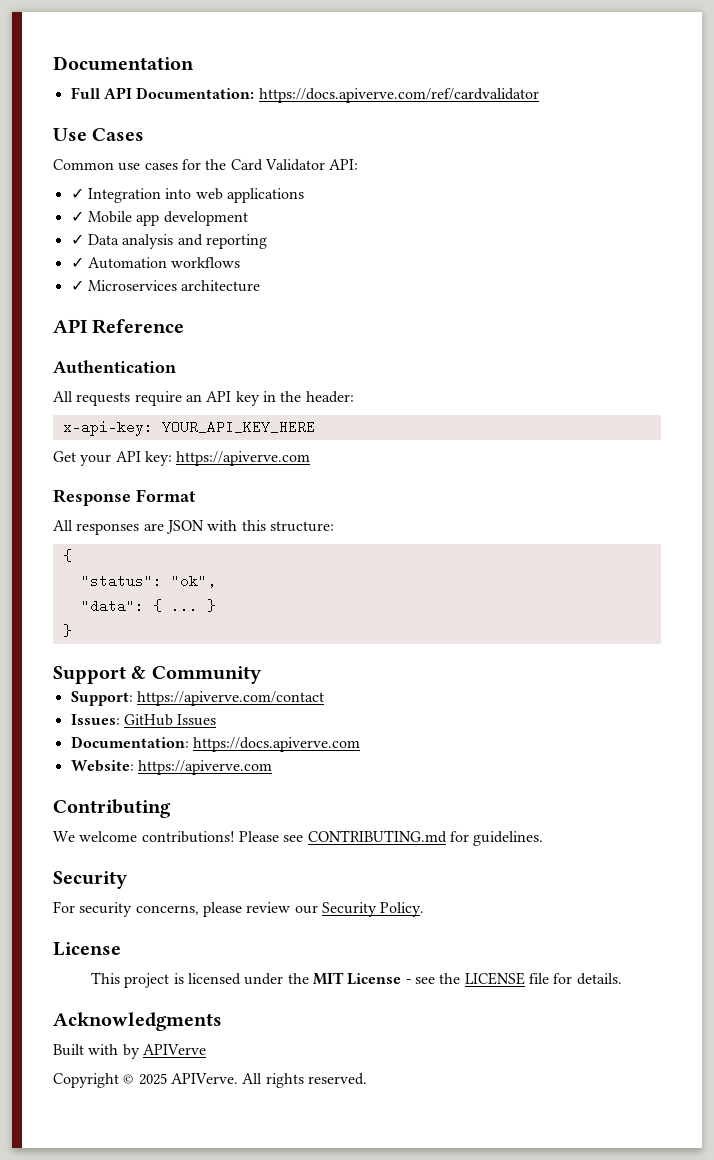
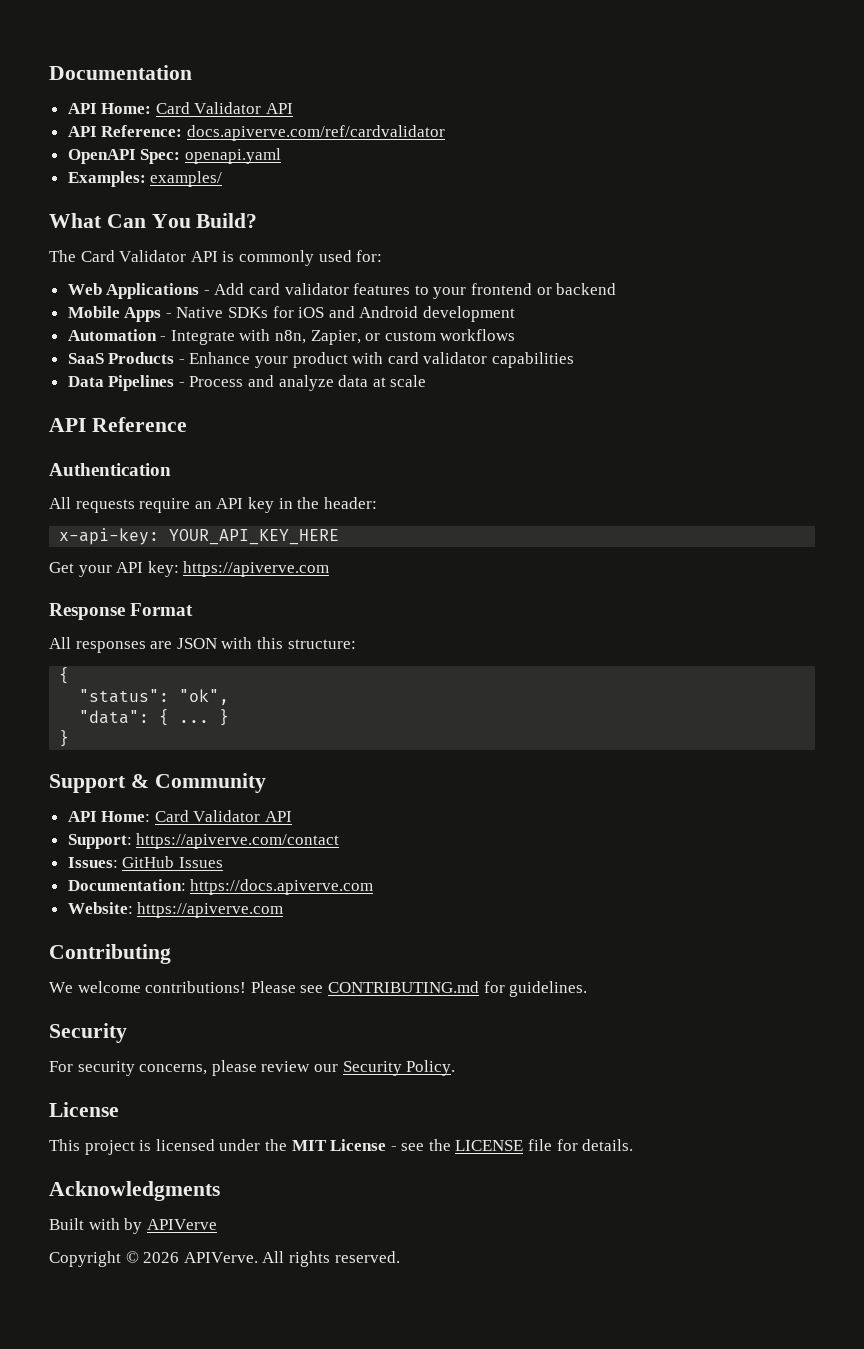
[70,87,539,103] [53,128,145,141] [53,159,359,171] [70,188,304,203] [70,211,248,226] [70,234,267,249] [70,257,241,269] [70,280,261,292] Full API Documentation: https://docs.apiverve.com/ref/cardvalidator // Use Cases // Common use cases for the Card Validator API: // ✓ Integration into web applications // ✓ Mobile app development // ✓ Data analysis and reporting // ✓ Automation workflows // ✓ Microservices architecture -> [67,102,294,114] [67,125,445,141] [67,148,281,164] [67,171,223,187] [49,213,258,228] [49,250,383,266] [67,283,617,299] [67,306,516,322] [67,329,516,345] [67,352,575,368] [67,375,427,391] API Home: Card Validator API // API Reference: docs.apiverve.com/ref/cardvalidator // OpenAPI Spec: openapi.yaml // Examples: examples/ // What Can You Build? // The Card Validator API is commonly used for: // Web Applications - Add card validator features to your frontend or backend // Mobile Apps - Native SDKs for iOS and Android development // Automation - Integrate with n8n, Zapier, or custom workflows // SaaS Products - Enhance your product with card validator capabilities // Data Pipelines - Process and analyze data at scale
(262, 675) none -> [67,810,293,822] // API Home: Card Validator API
[138,1073,167,1085] 2025 -> [143,1252,180,1263] 2026

